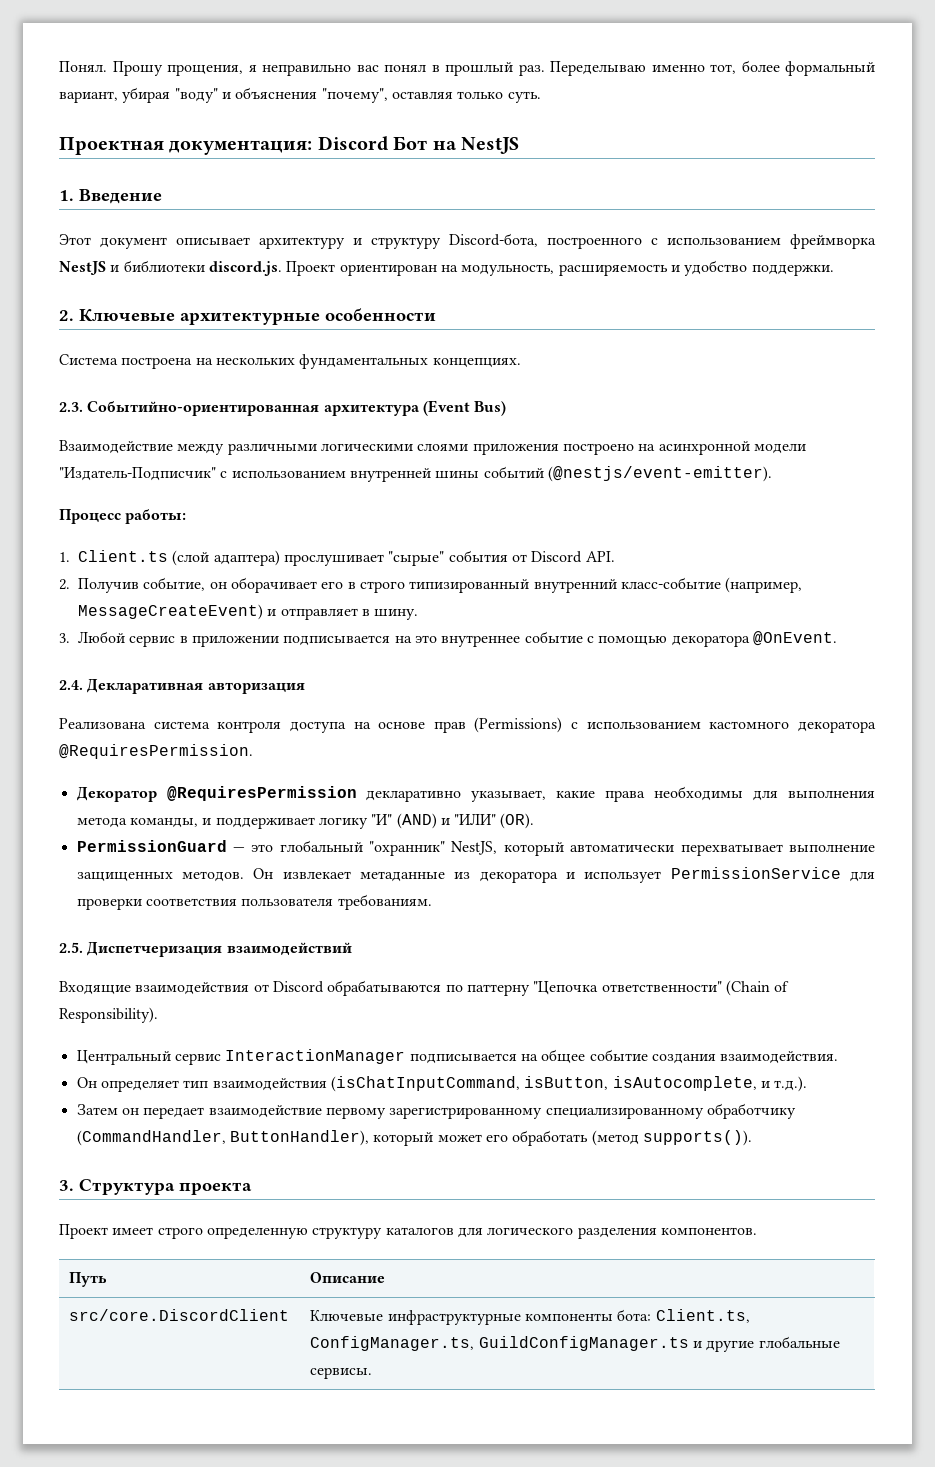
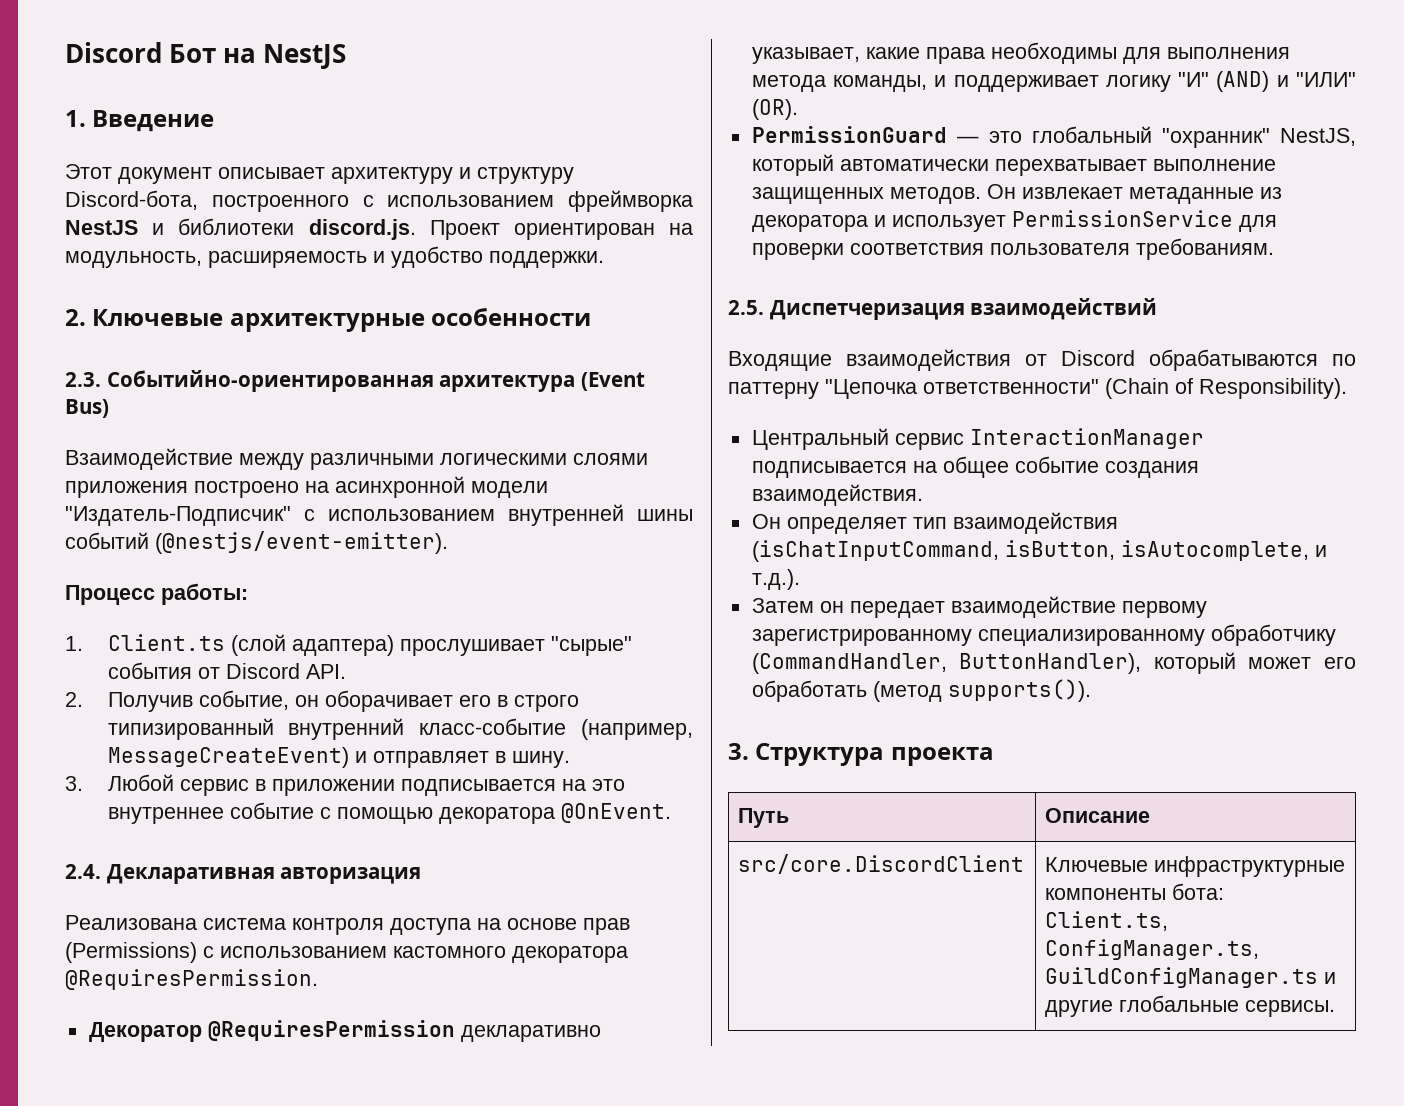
[59,60,875,76] [59,87,541,103] [59,137,313,155] Понял. Прошу прощения, я неправильно вас понял в прошлый раз. Переделываю именно тот, более формальный вариант, убирая "воду" и объяснения "почему", оставляя только суть. // Проектная документация: -> (65, 52) none
[59,354,521,369] // Система построена на нескольких фундаментальных концепциях. -> (592, 317) none
[59,1224,757,1239] // Проект имеет строго определенную структуру каталогов для логического разделения компонентов. -> (994, 756) none

